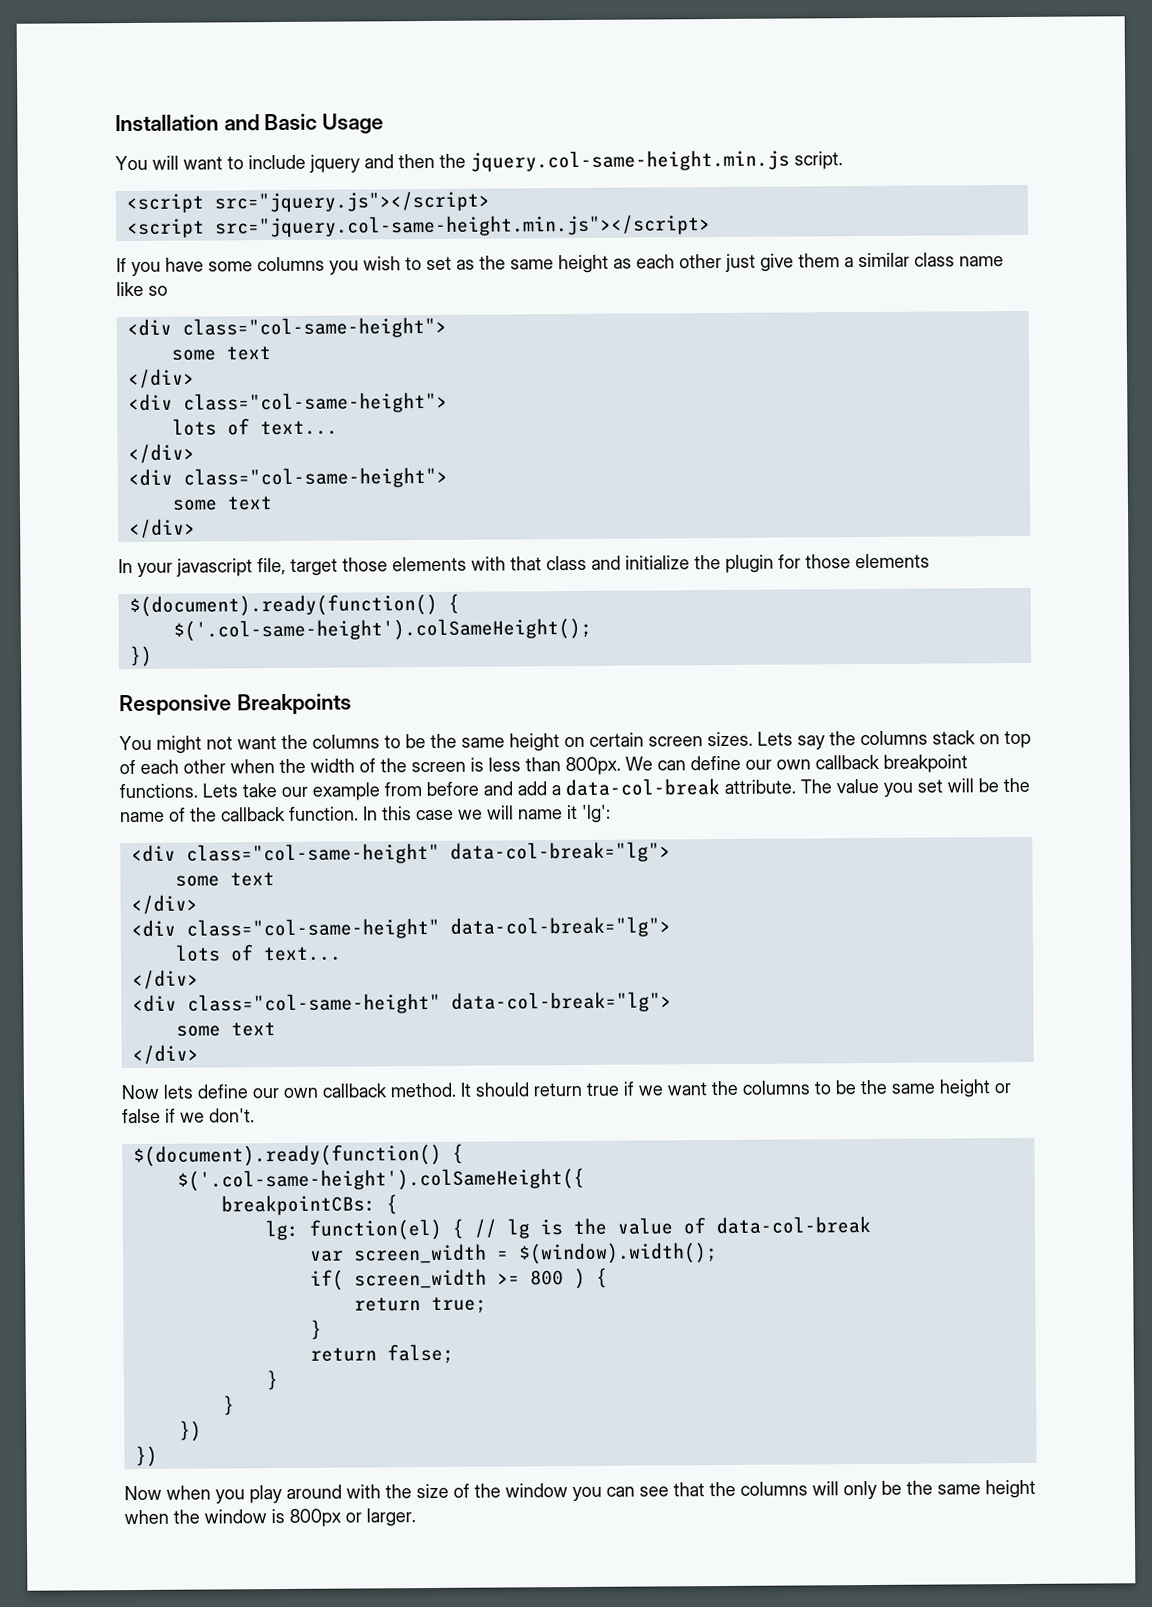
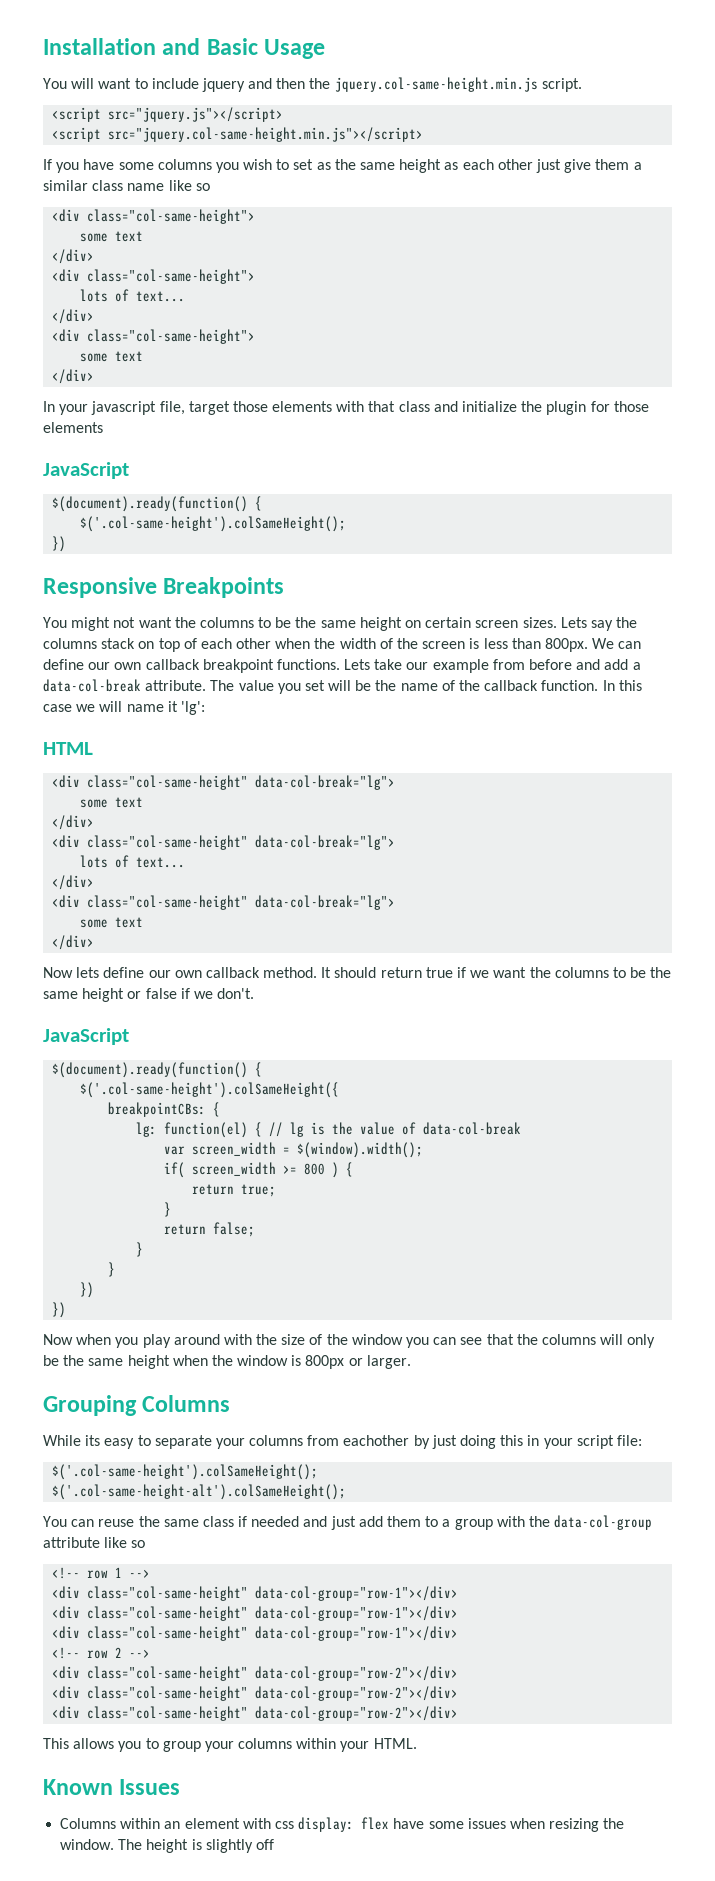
(930, 561) none -> [43,462,129,479] // JavaScript
(611, 813) none -> [43,742,93,755] // HTML
(255, 1115) none -> [43,1028,129,1045] // JavaScript
(416, 1517) none -> [43,1395,231,1416] [43,1435,642,1449] [52,1464,319,1480] [52,1484,347,1500] [43,1515,653,1530] [43,1537,146,1548] [52,1567,151,1579] [52,1586,459,1601] [52,1606,459,1621] [52,1626,459,1641] [52,1647,151,1659] [52,1666,459,1681] [52,1686,459,1701] [52,1706,459,1721] [43,1738,417,1752] [43,1779,181,1795] [60,1817,625,1832] [60,1839,274,1853] // Grouping Columns // While its easy to separate your columns from eachother by just doing this in your script file: // $('.col-same-height').colSameHeight(); // $('.col-same-height-alt').colSameHeight(); // You can reuse the same class if needed and just add them to a group with the data-col-group attribute like so // <!-- row 1 --> // <div class="col-same-height" data-col-group="row-1"></div> // <div class="col-same-height" data-col-group="row-1"></div> // <div class="col-same-height" data-col-group="row-1"></div> // <!-- row 2 --> // <div class="col-same-height" data-col-group="row-2"></div> // <div class="col-same-height" data-col-group="row-2"></div> // <div class="col-same-height" data-col-group="row-2"></div> // This allows you to group your columns within your HTML. // Known Issues // Columns within an element with css display: flex have some issues when resizing the window. The height is slightly off

